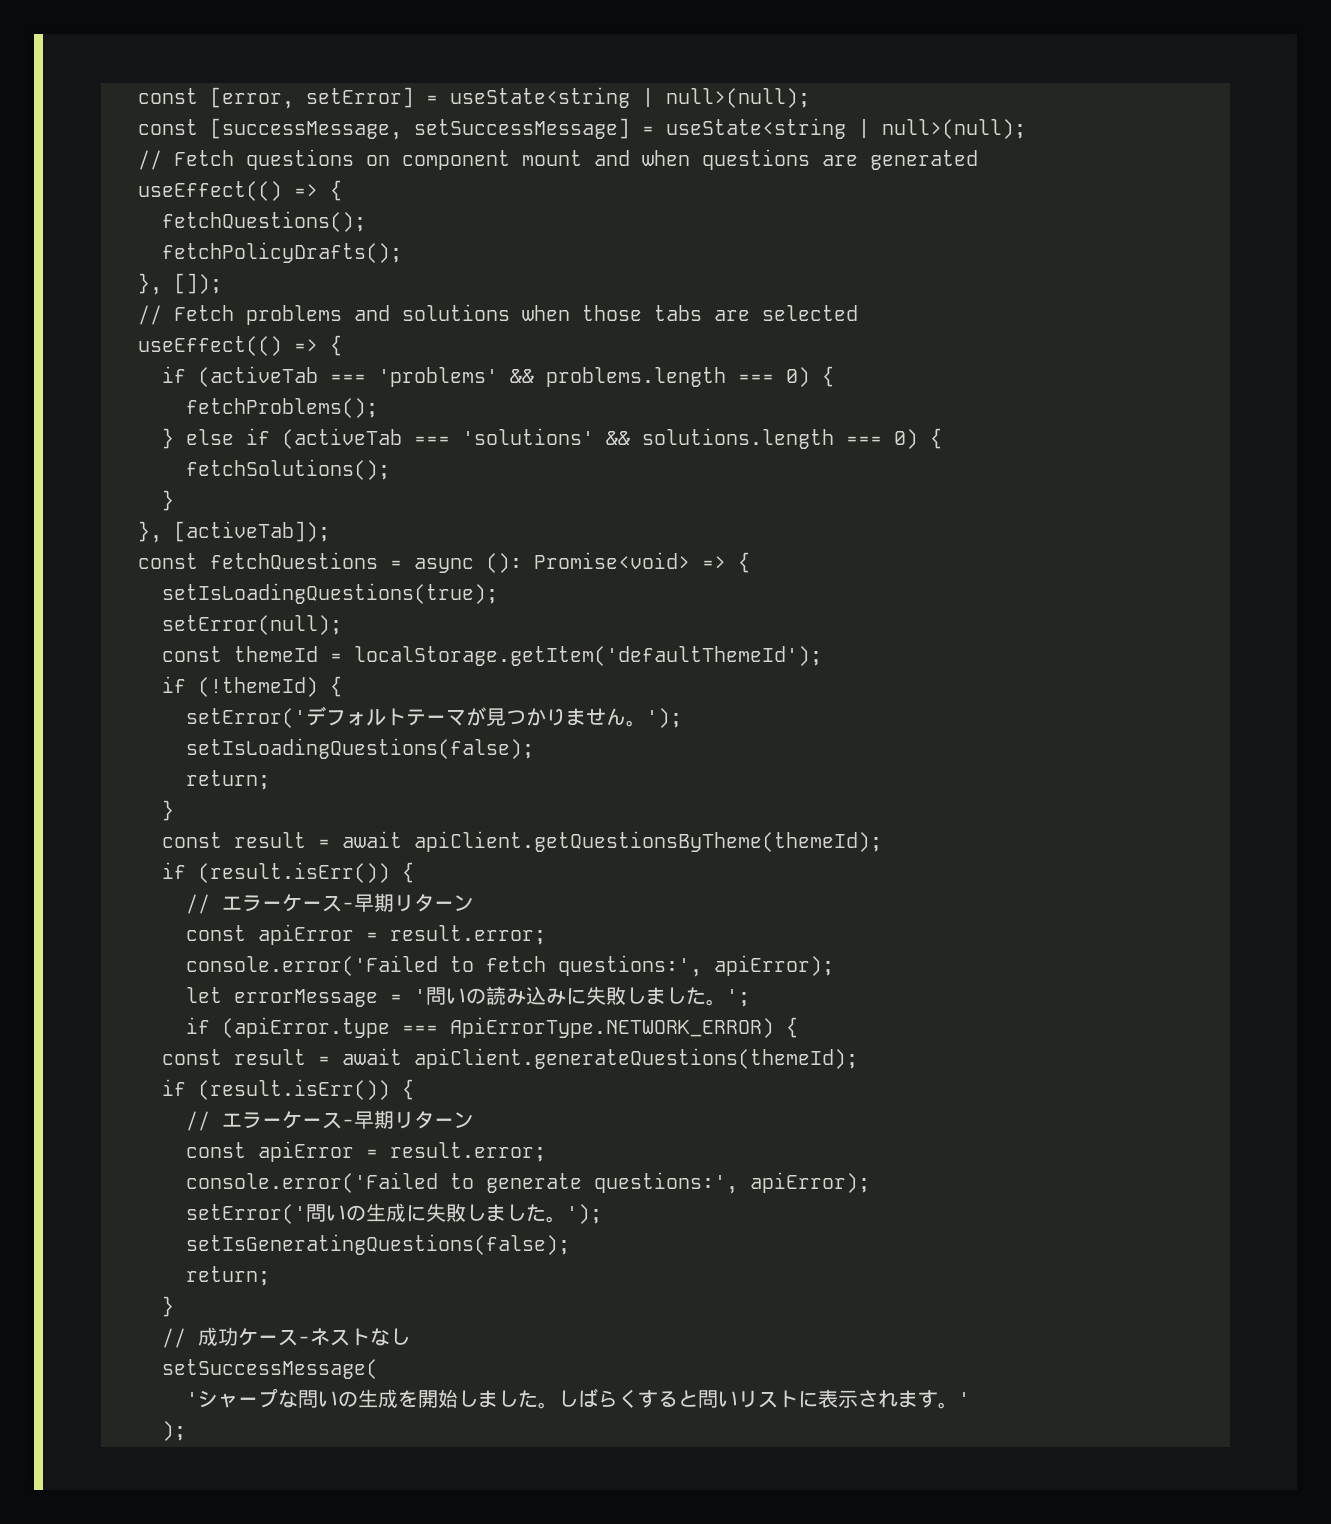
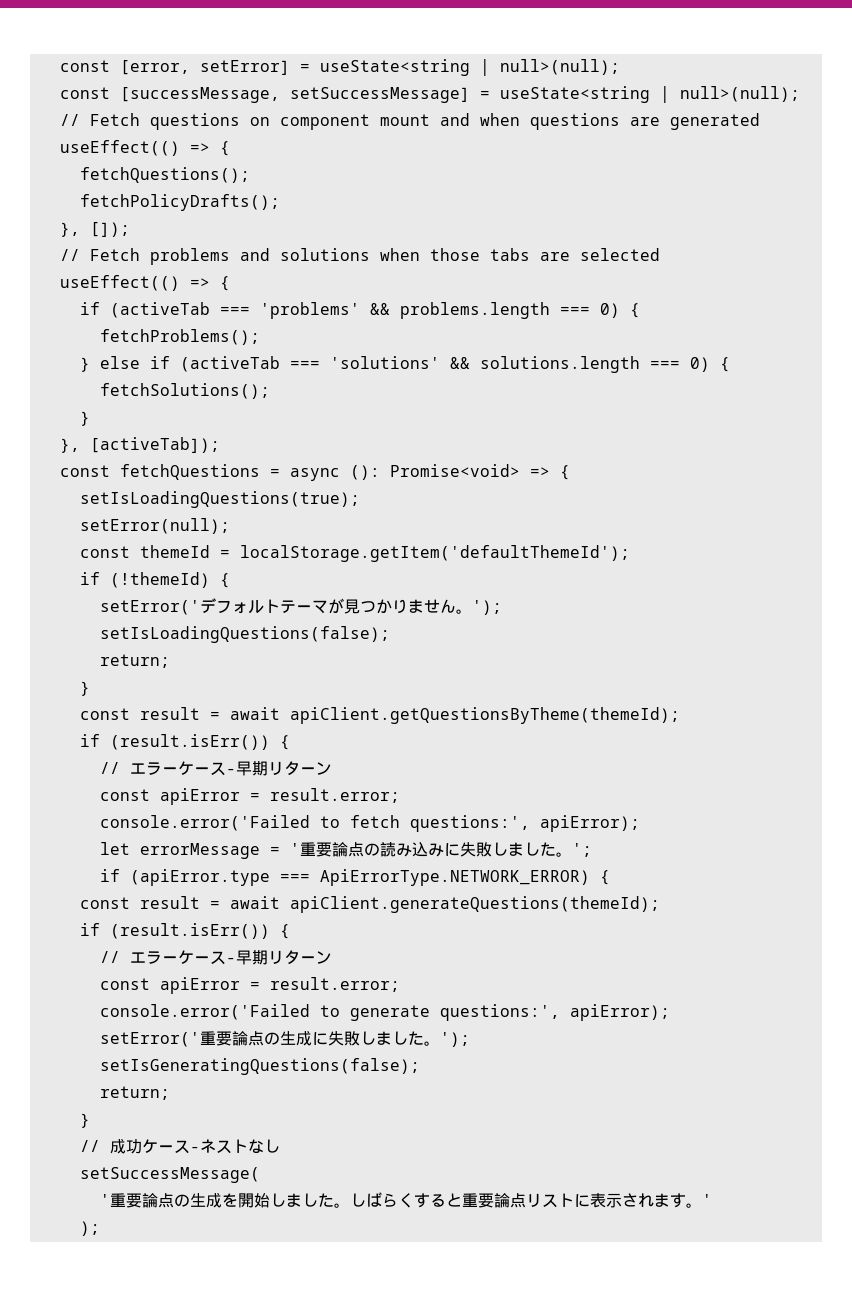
[425,987,466,1005] 問い -> [300,842,365,857] 重要論点
[305,1204,346,1222] 問い -> [200,1031,265,1046] 重要論点
[197,1388,338,1408] シャープな問い -> [110,1193,175,1208] 重要論点
[697,1390,738,1408] 問い -> [462,1193,527,1208] 重要論点

